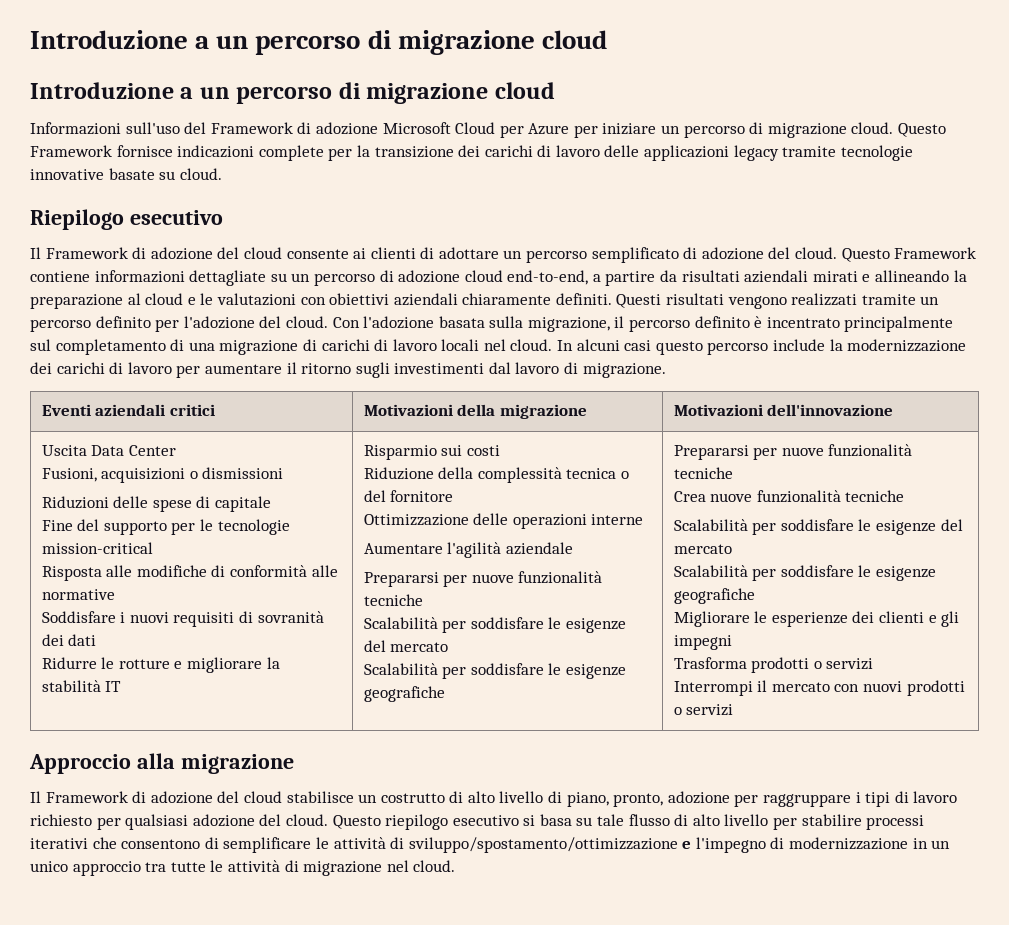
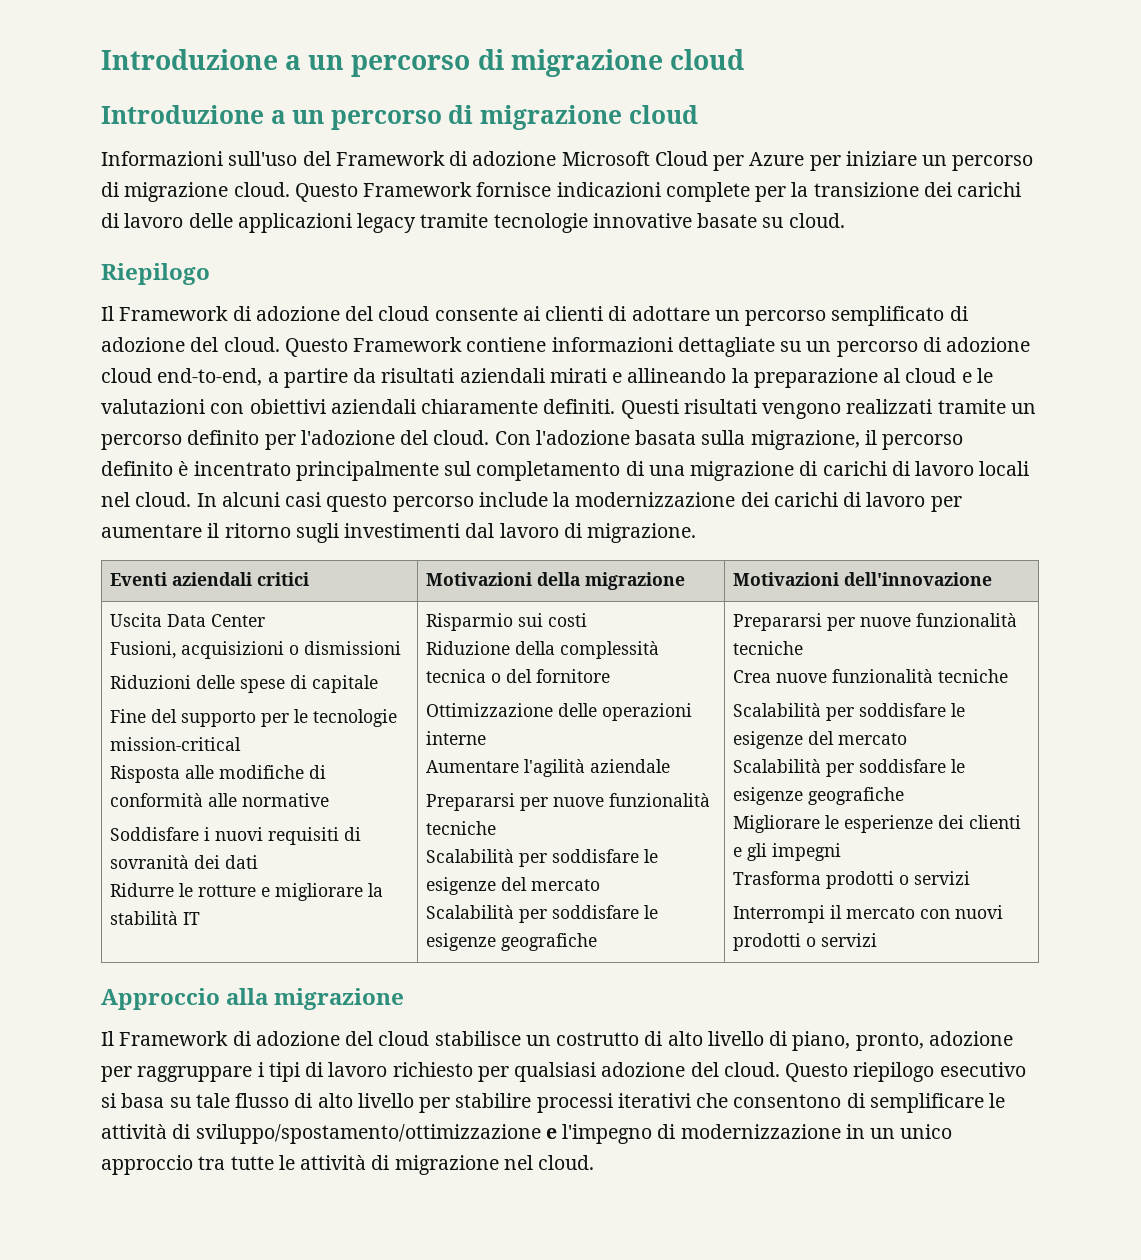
[129,210,223,225] esecutivo -> (210, 274) none

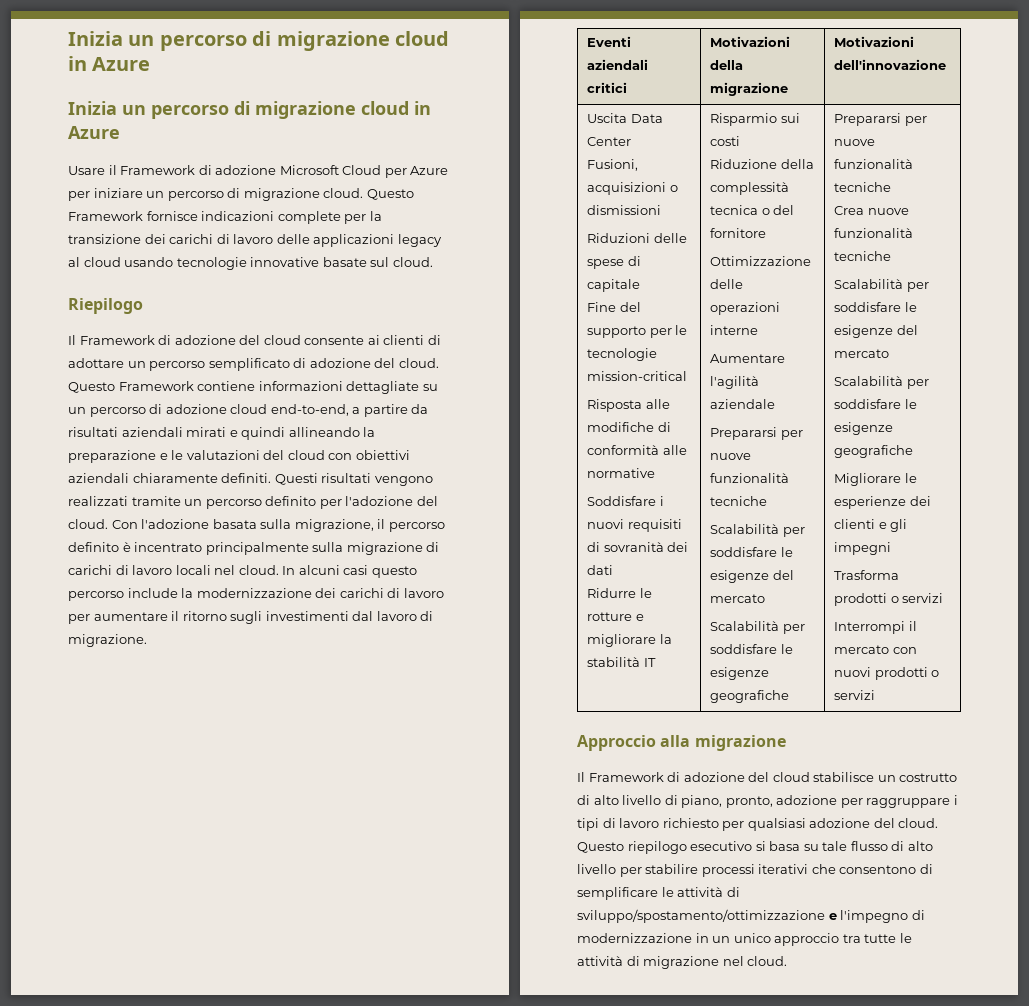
[101,49,744,77] [101,105,698,130] [101,151,331,166] Introduzione a un percorso di migrazione cloud // Introduzione a un percorso di migrazione cloud // Informazioni sull'uso del -> [68,31,449,51] [68,56,151,71] [68,101,431,119] [68,126,120,139] [68,165,117,175] Inizia un percorso di migrazione cloud in Azure // Inizia un percorso di migrazione cloud in Azure // Usare il
[420,213,489,228] tramite -> [68,257,174,267] al cloud usando
[762,217,784,228] su -> [370,257,390,267] sul
(623, 377) none -> [241,427,286,440] quindi
[883,368,957,383] al cloud -> (156, 456) none
(205, 406) none -> [263,450,325,460] del cloud
[444,461,685,481] sul completamento di una -> [312,542,344,552] sulla

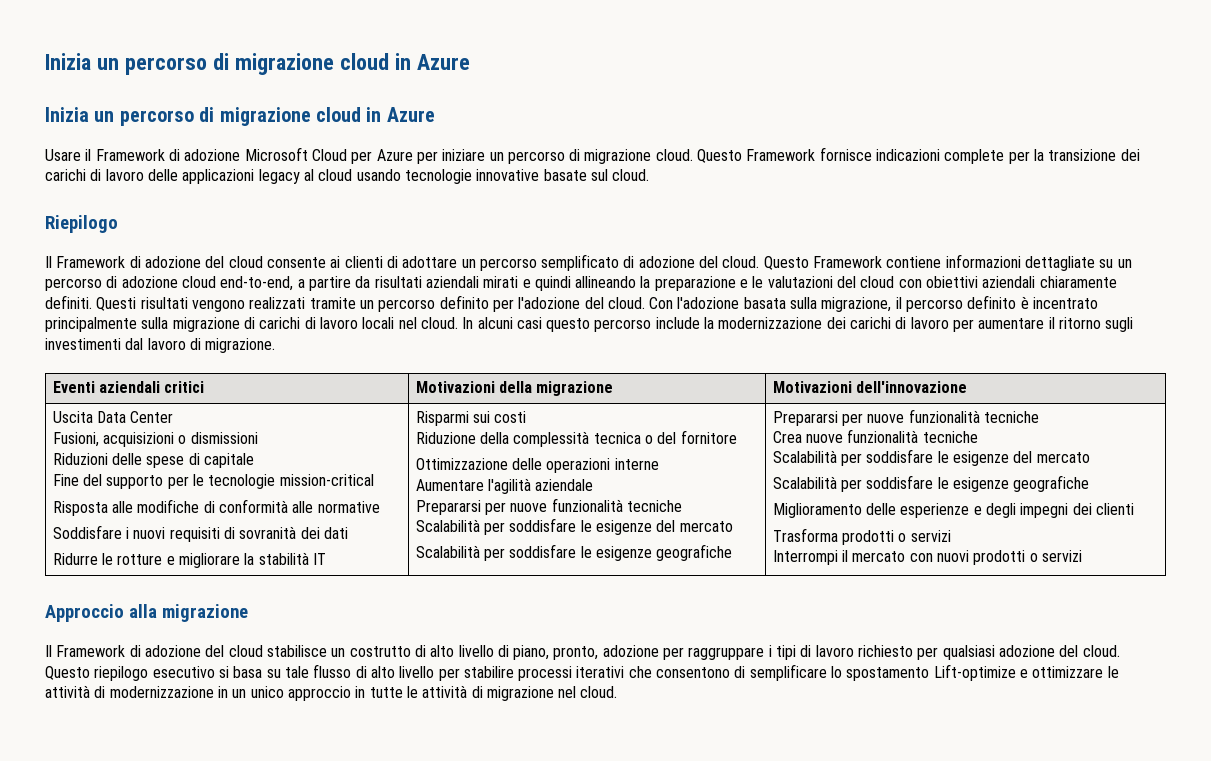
[710,113,778,126] Risparmio -> [415,411,469,426] Risparmi
[834,473,917,486] [834,496,907,509] Migliorare le esperienze -> [772,503,1069,518] Miglioramento delle esperienze e degli impegni
[878,519,908,532] [834,542,892,555] e gli impegni -> (1135, 509) none
[661,887,740,897] [577,909,909,923] le attività di sviluppo/spostamento/ottimizzazione e l'impegno -> [831,664,1119,681] [45,685,90,698] lo spostamento Lift-optimize e ottimizzare le attività
[842,934,861,943] tra -> [355,686,366,698] in

